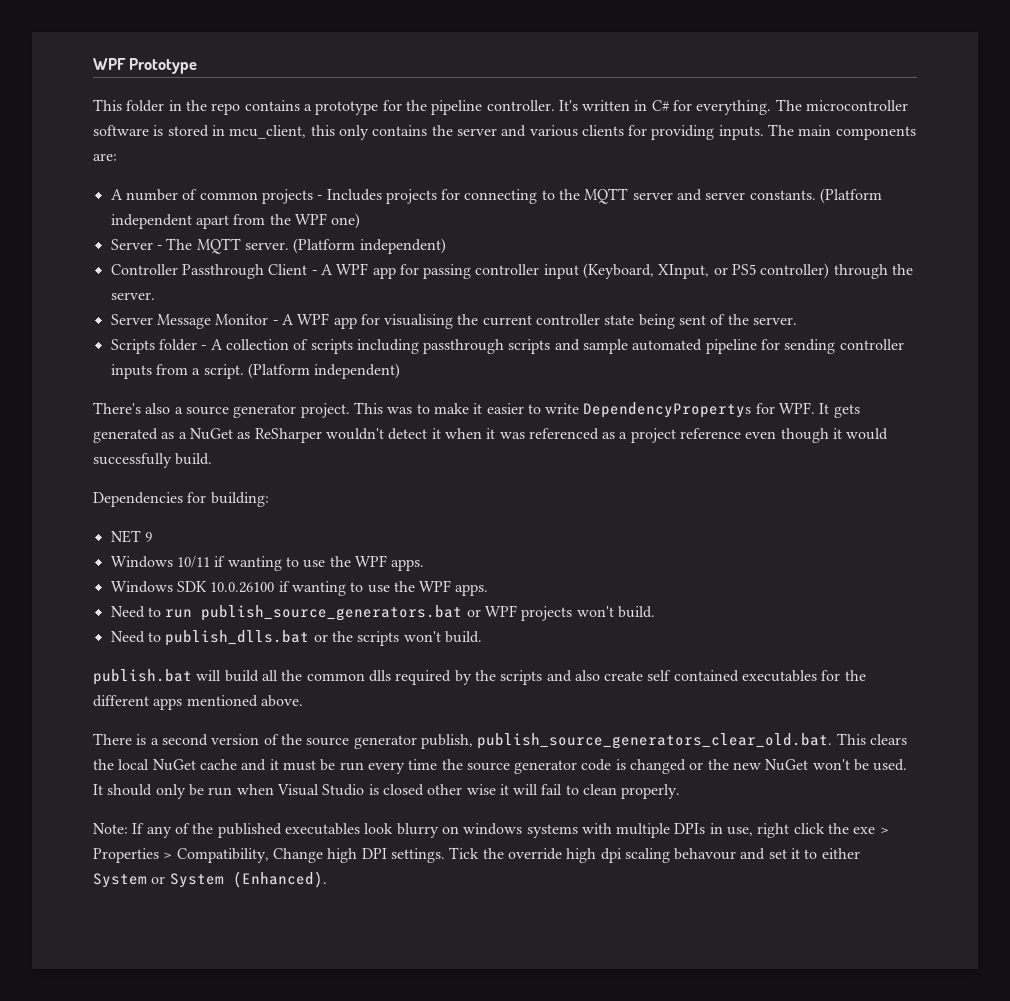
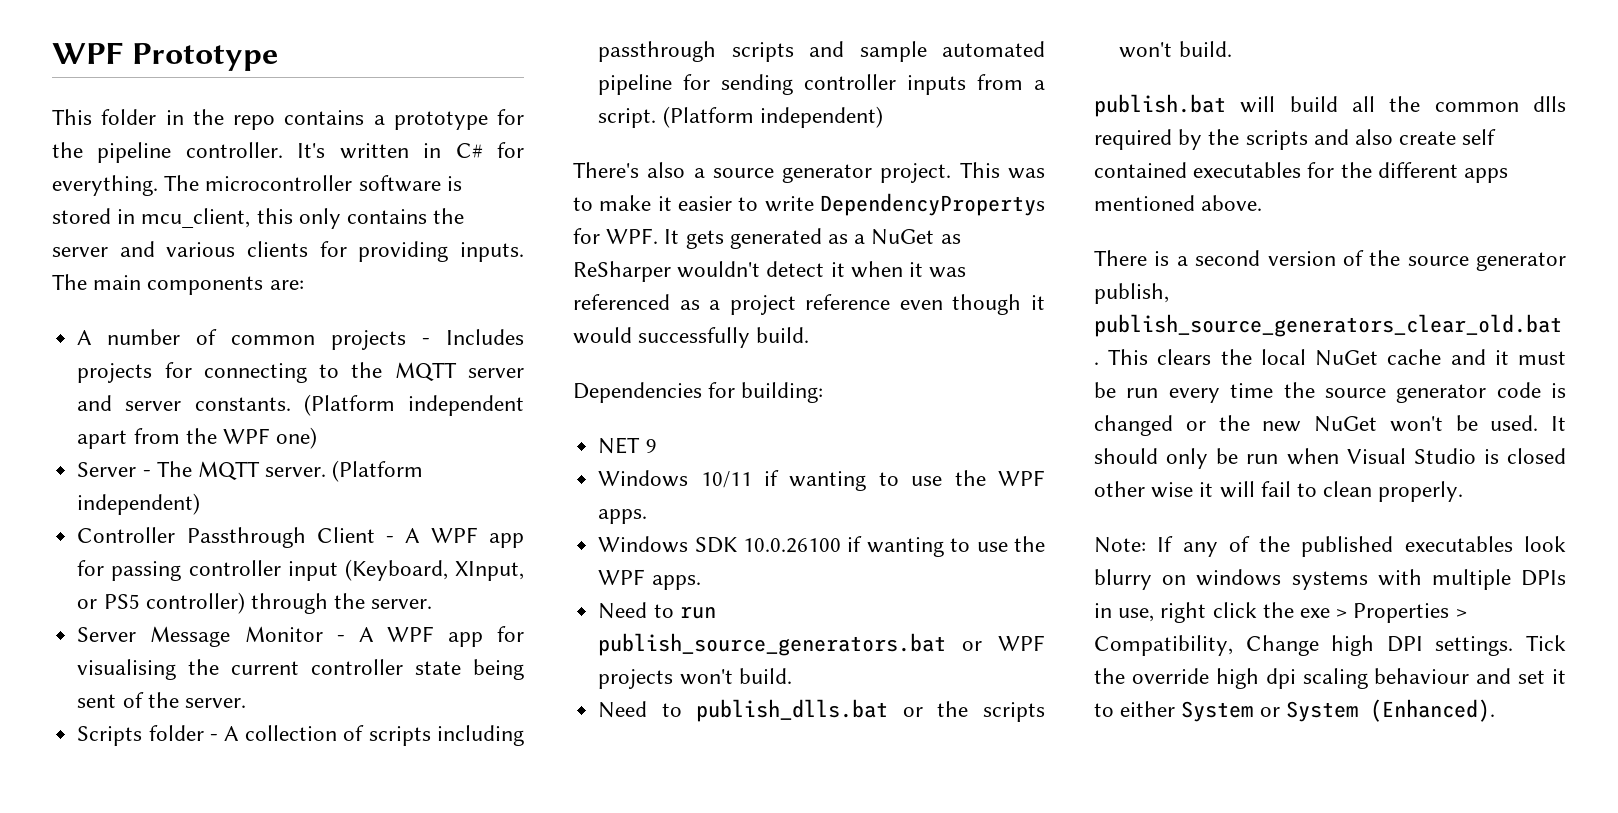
[674,848,737,860] behavour -> [1374,668,1470,684] behaviour

